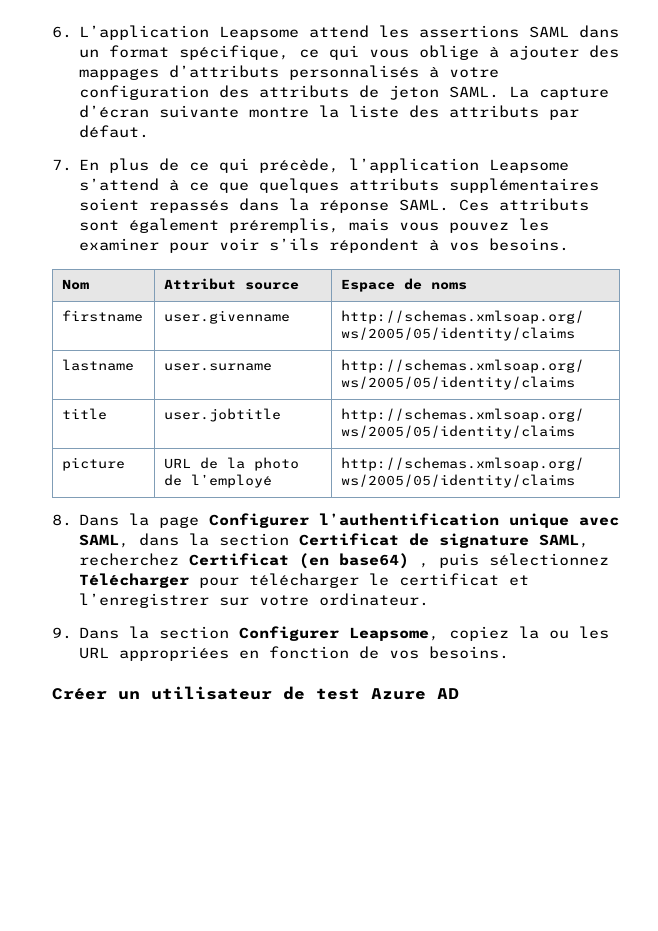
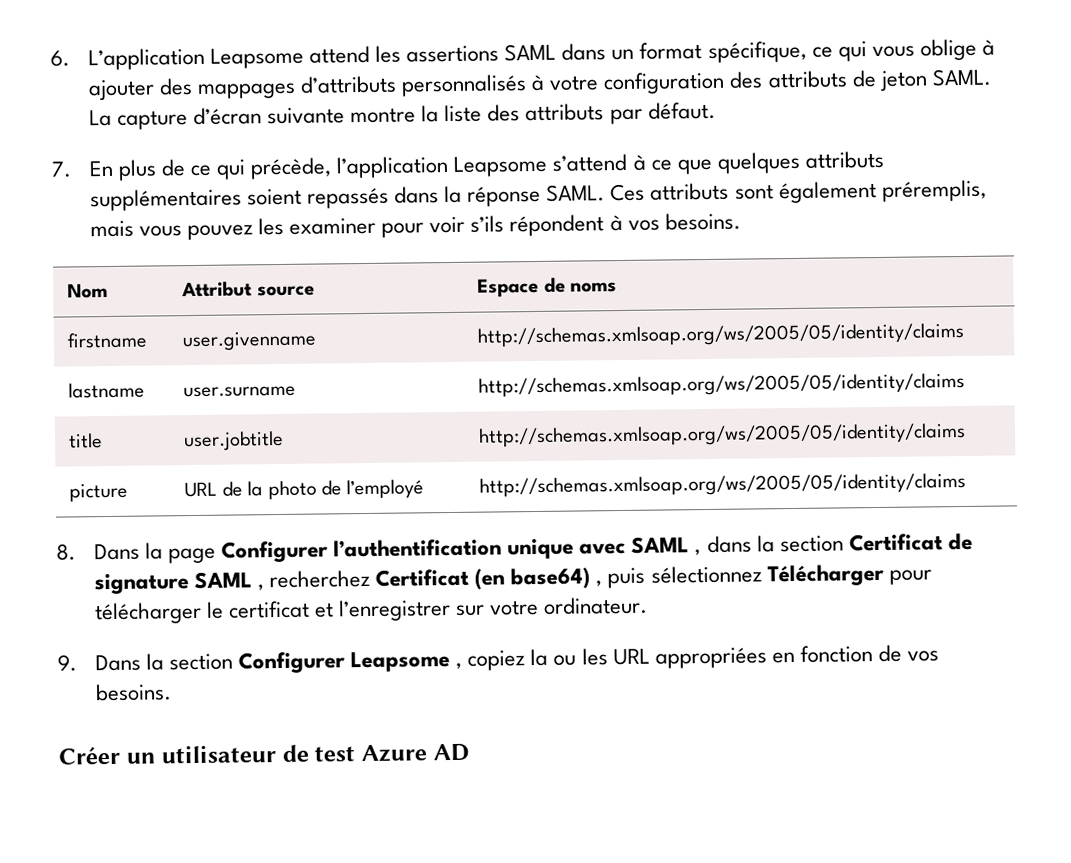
[79,534,130,548] SAML, -> [631,536,702,556] SAML ,
[539,534,590,548] SAML, -> [193,571,264,591] SAML ,
[349,627,440,641] Leapsome, -> [350,651,463,673] Leapsome ,

